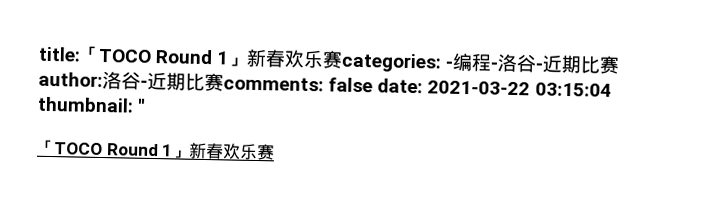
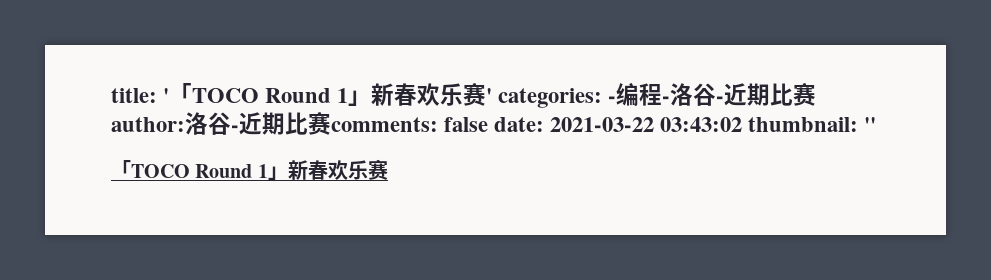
[79,45,344,69] 「TOCO Round 1」新春欢乐赛 -> [163,82,493,106] '「TOCO Round 1」新春欢乐赛'
[534,82,612,97] 03:15:04 -> [660,117,743,132] 03:43:02

